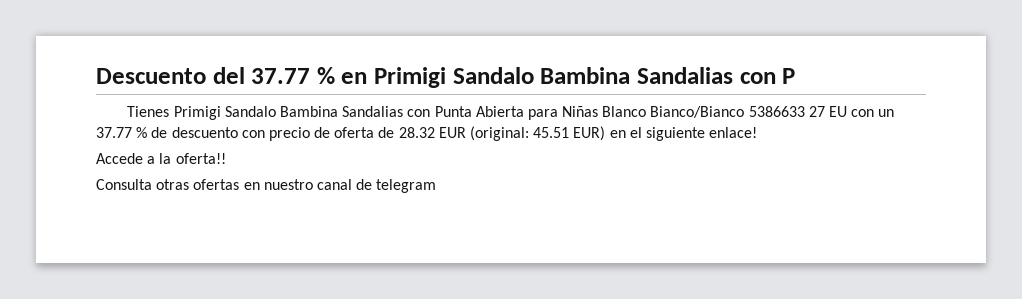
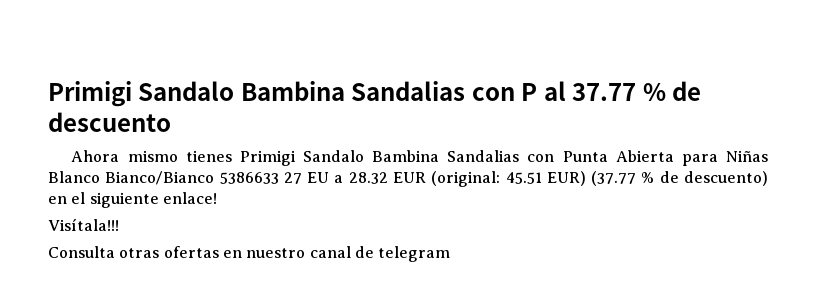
[96,67,368,84] Descuento del 37.77 % en -> (48, 94) none
[127,106,170,117] // Tienes -> [543,81,702,101] [48,112,171,132] [71,150,232,162] al 37.77 % de descuento // Ahora mismo tienes
[851,109,895,117] [96,127,395,141] con un 37.77 % de descuento con precio de oferta de -> [334,175,344,183] a
(606, 133) none -> [591,171,769,186] (37.77 % de descuento)
[96,153,226,164] Accede a la oferta!! -> [48,218,119,231] Visítala!!!

